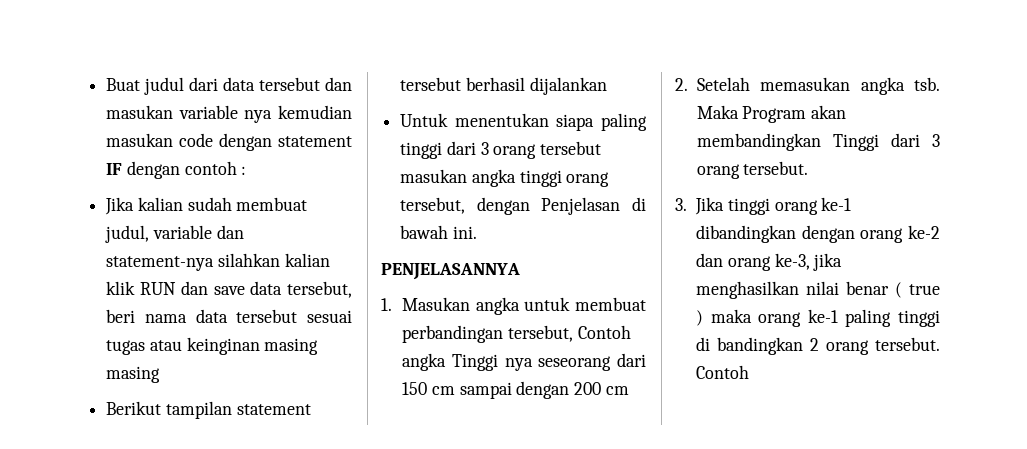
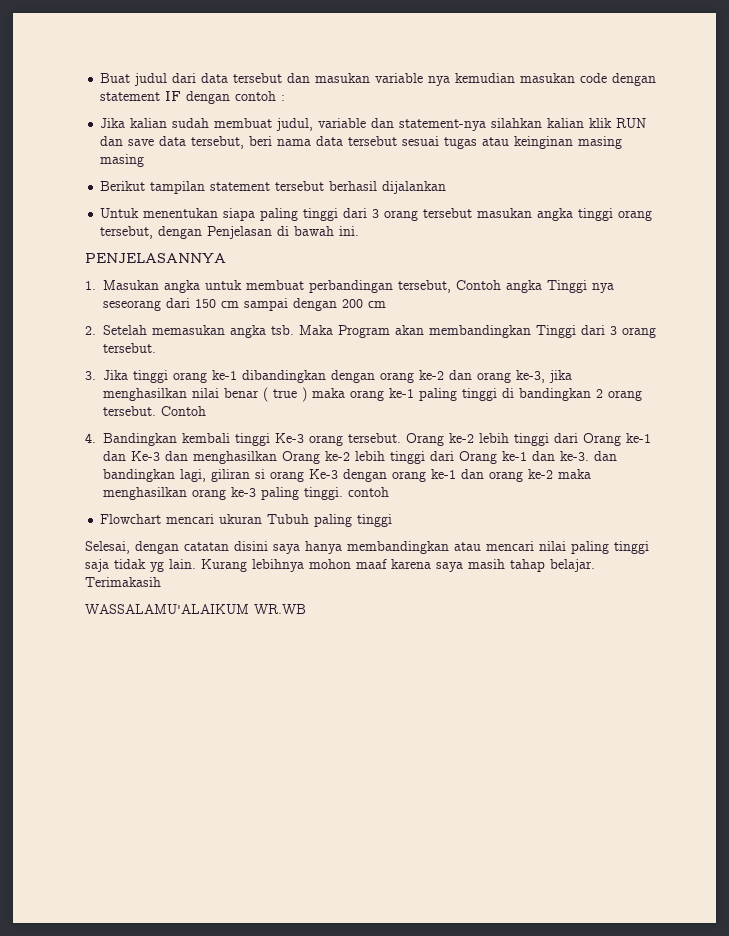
(750, 372) none -> [85,433,651,446] [103,451,617,464] [103,469,591,482] [103,487,389,500] [100,514,393,527] [85,541,649,554] [85,559,595,572] [85,577,161,587] [85,604,306,614] // 4. Bandingkan kembali tinggi Ke-3 orang tersebut. Orang ke-2 lebih tinggi dari Orang ke-1 dan Ke-3 dan menghasilkan Orang ke-2 lebih tinggi dari Orang ke-1 dan ke-3. dan bandingkan lagi, giliran si orang Ke-3 dengan orang ke-1 dan orang ke-2 maka menghasilkan orang ke-3 paling tinggi. contoh // Flowchart mencari ukuran Tubuh paling tinggi // Selesai, dengan catatan disini saya hanya membandingkan atau mencari nilai paling tinggi saja tidak yg lain. Kurang lebihnya mohon maaf karena saya masih tahap belajar. Terimakasih // WASSALAMU'ALAIKUM WR.WB

